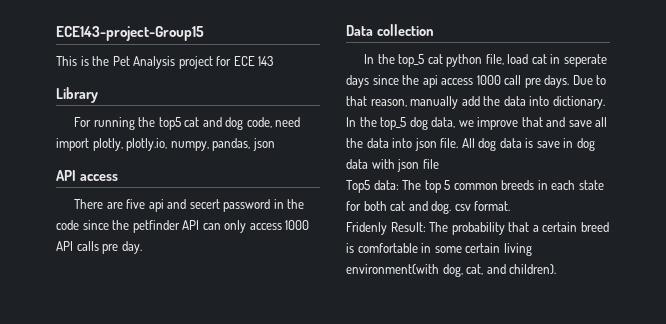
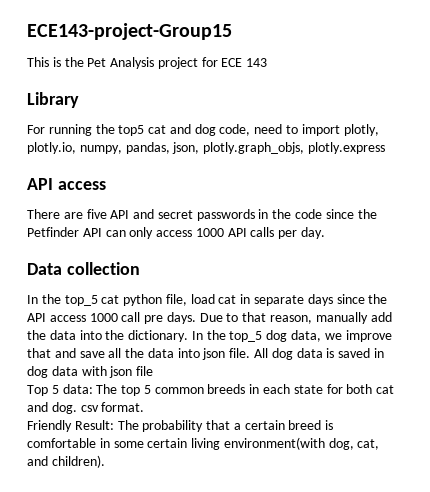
(301, 122) none -> [286,125,299,134] to
[252,138,275,151] json -> [172,142,385,154] json, plotly.graph_objs, plotly.express
[148,199,271,212] api and secert password -> [110,209,255,221] API and secret passwords
[132,220,180,233] petfinder -> [27,227,79,237] Petfinder
[102,244,119,254] pre -> [278,230,298,239] per
[563,54,607,67] seperate -> [254,295,305,306] separate
[422,75,438,88] api -> [27,313,46,322] API
(550, 101) none -> [105,330,125,340] the
[536,141,560,148] save -> [338,348,371,358] saved
[346,180,370,193] Top5 -> [27,385,59,396] Top 5
[346,222,387,235] Fridenly -> [27,420,72,432] Friendly

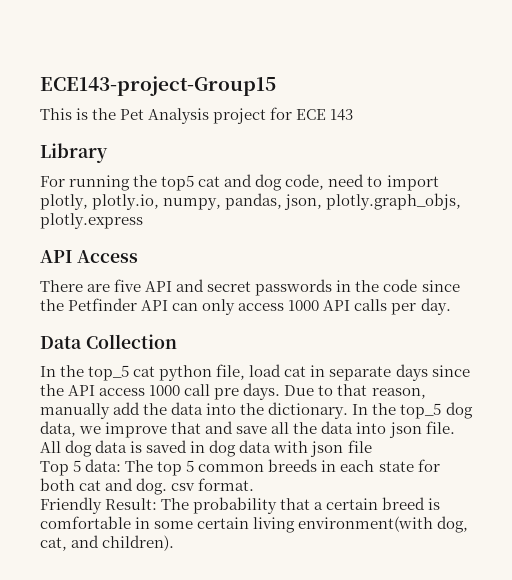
[57,181,106,190] access -> [76,250,138,263] Access
[66,262,140,275] collection -> [85,334,177,349] Collection

